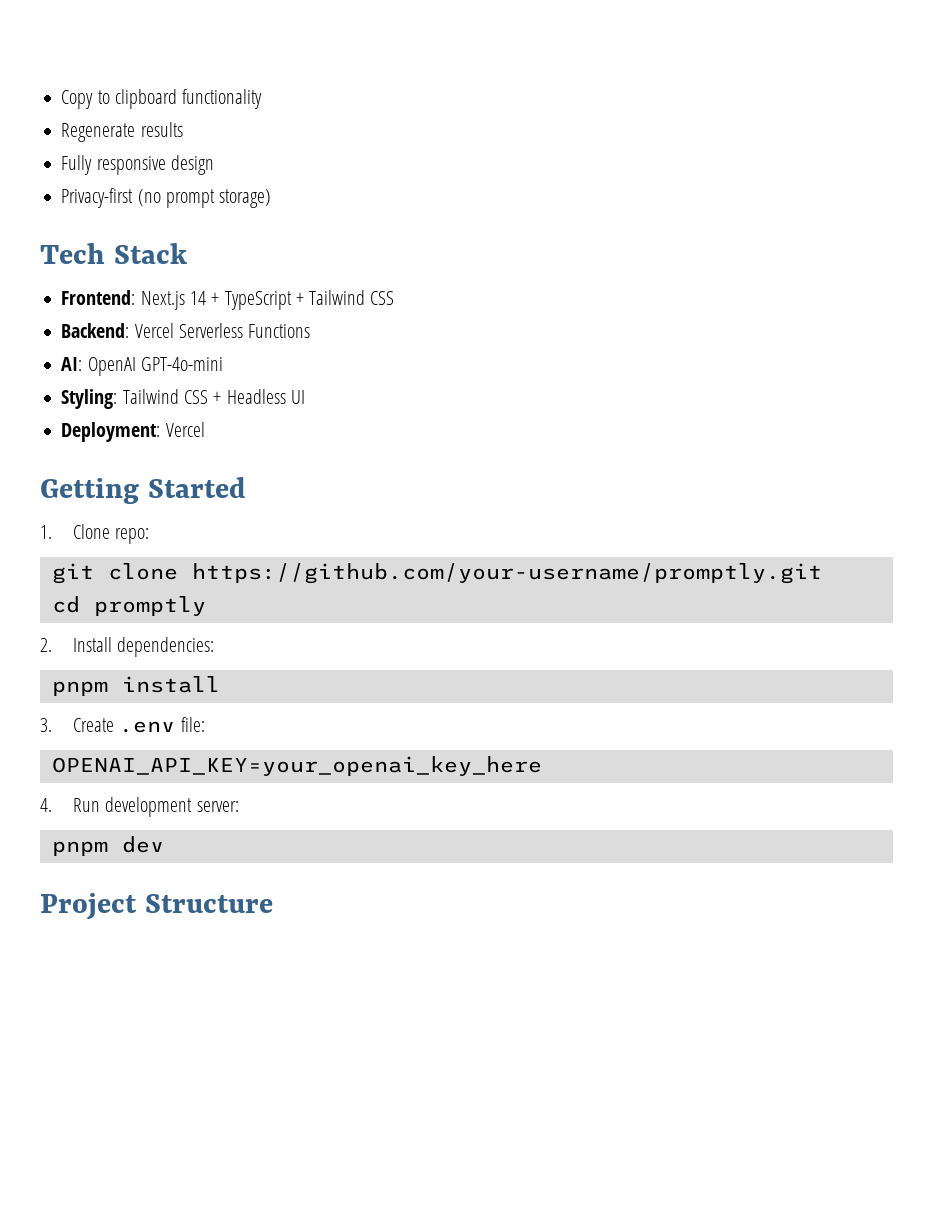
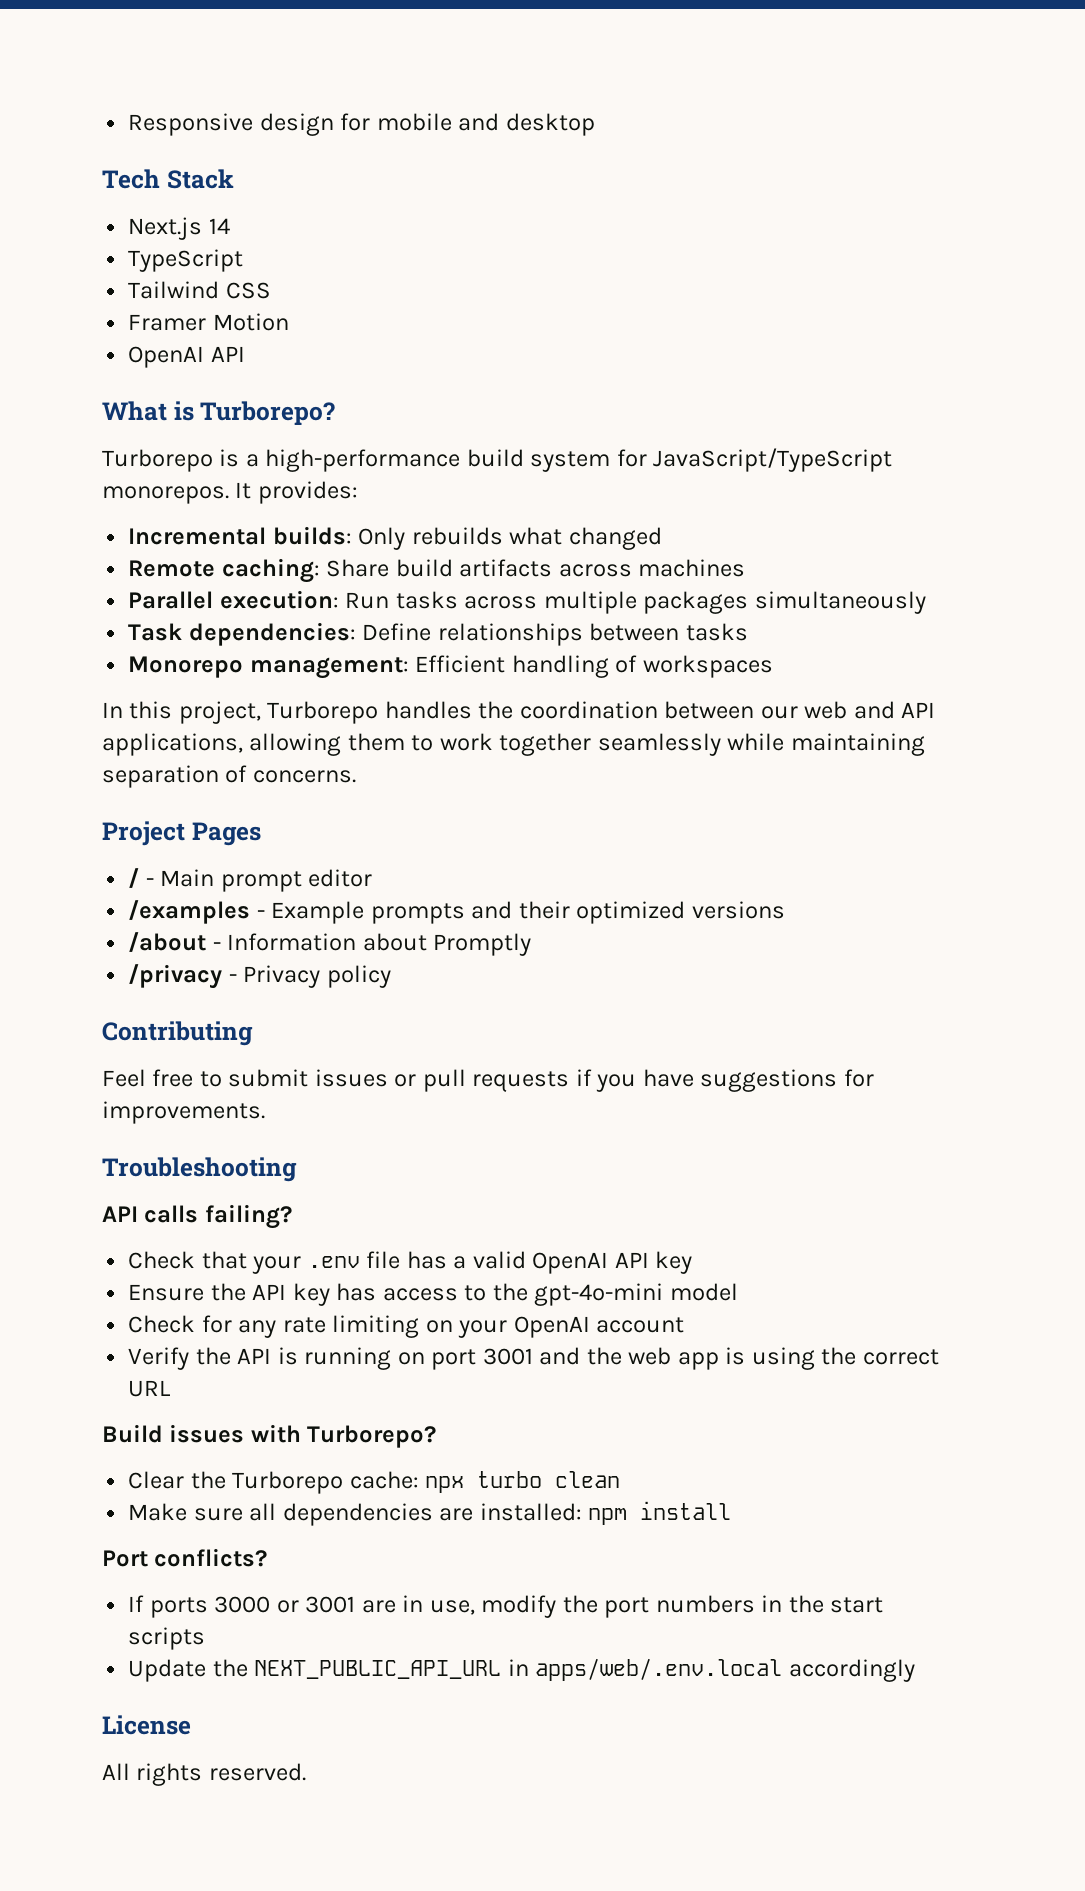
[61,89,263,109] [61,122,183,142] [61,155,214,175] [61,188,272,208] Copy to clipboard functionality // Regenerate results // Fully responsive design // Privacy-first (no prompt storage) -> [128,113,595,136] Responsive design for mobile and desktop
[61,290,136,305] Frontend: -> (234, 179) none
[211,292,220,305] + -> (230, 226) //
[295,292,304,305] + -> (244, 260) //
[61,323,311,338] [61,357,223,376] [61,389,305,409] [61,422,205,442] [40,477,246,504] [40,524,150,544] [51,563,822,584] [51,596,206,616] [40,637,215,657] [51,676,220,696] [40,717,205,733] [51,756,542,776] [40,797,239,817] [51,836,164,856] [40,893,273,920] Backend: Vercel Serverless Functions // AI: OpenAI GPT-4o-mini // Styling: Tailwind CSS + Headless UI // Deployment: Vercel // Getting Started // 1. Clone repo: // git clone https://github.com/your-username/promptly.git // cd promptly // 2. Install dependencies: // pnpm install // 3. Create .env file: // OPENAI_API_KEY=your_openai_key_here // 4. Run development server: // pnpm dev // Project Structure -> [128,313,289,331] [128,346,245,368] [102,401,336,425] [102,448,893,472] [102,481,358,504] [128,526,662,550] [128,558,746,583] [128,590,926,614] [128,622,748,646] [128,655,773,679] [102,701,936,724] [102,733,925,756] [102,765,356,788] [102,821,261,846] [128,868,373,892] [128,900,785,924] [128,932,532,956] [128,964,391,989] [102,1021,253,1046] [102,1069,874,1092] [102,1101,265,1124] [102,1157,297,1182] [102,1204,292,1229] [128,1251,693,1274] [128,1283,738,1306] [128,1315,685,1338] [128,1347,939,1370] [128,1380,171,1397] [102,1424,437,1448] [128,1471,621,1494] [128,1501,732,1526] [102,1548,268,1567] [128,1595,884,1618] [128,1627,206,1650] [128,1658,915,1682] [102,1715,191,1735] [102,1763,306,1786] Framer Motion // OpenAI API // What is Turborepo? // Turborepo is a high-performance build system for JavaScript/TypeScript monorepos. It provides: // Incremental builds: Only rebuilds what changed // Remote caching: Share build artifacts across machines // Parallel execution: Run tasks across multiple packages simultaneously // Task dependencies: Define relationships between tasks // Monorepo management: Efficient handling of workspaces // In this project, Turborepo handles the coordination between our web and API applications, allowing them to work together seamlessly while maintaining separation of concerns. // Project Pages // / - Main prompt editor // /examples - Example prompts and their optimized versions // /about - Information about Promptly // /privacy - Privacy policy // Contributing // Feel free to submit issues or pull requests if you have suggestions for improvements. // Troubleshooting // API calls failing? // Check that your .env file has a valid OpenAI API key // Ensure the API key has access to the gpt-4o-mini model // Check for any rate limiting on your OpenAI account // Verify the API is running on port 3001 and the web app is using the correct URL // Build issues with Turborepo? // Clear the Turborepo cache: npx turbo clean // Make sure all dependencies are installed: npm install // Port conflicts? // If ports 3000 or 3001 are in use, modify the port numbers in the start scripts // Update the NEXT_PUBLIC_API_URL in apps/web/.env.local accordingly // License // All rights reserved.

